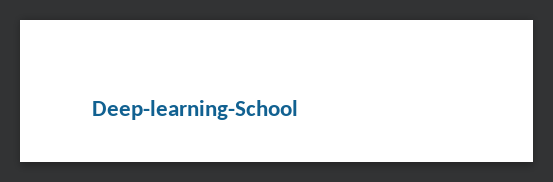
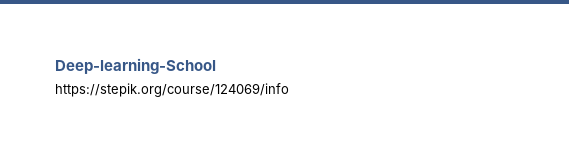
(298, 110) none -> [55,83,289,97] // https://stepik.org/course/124069/info

